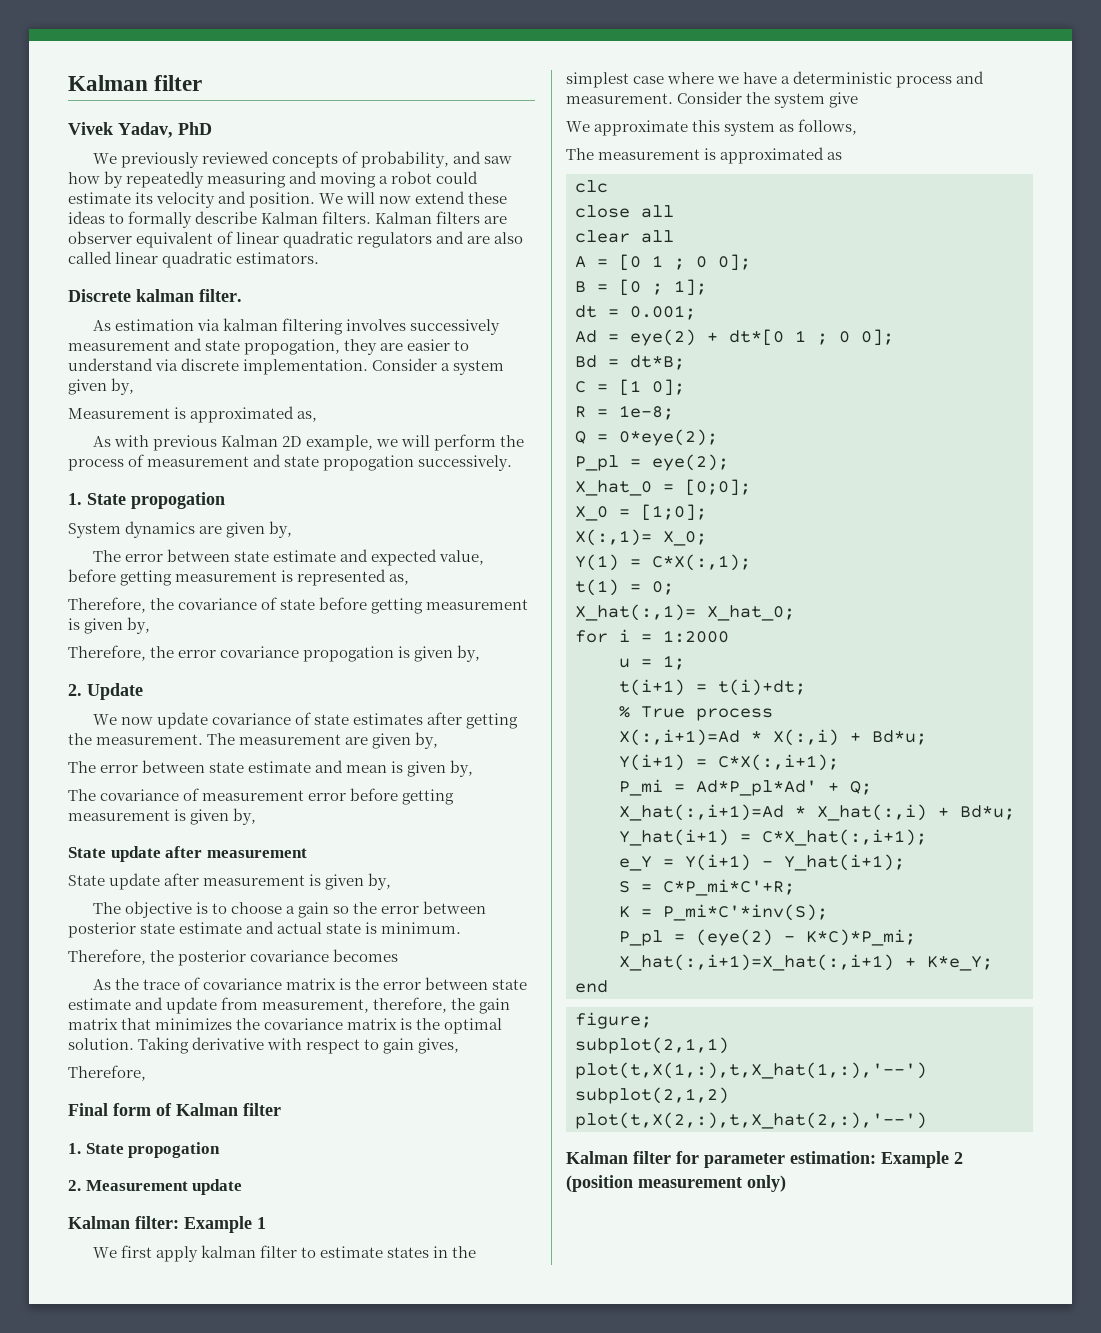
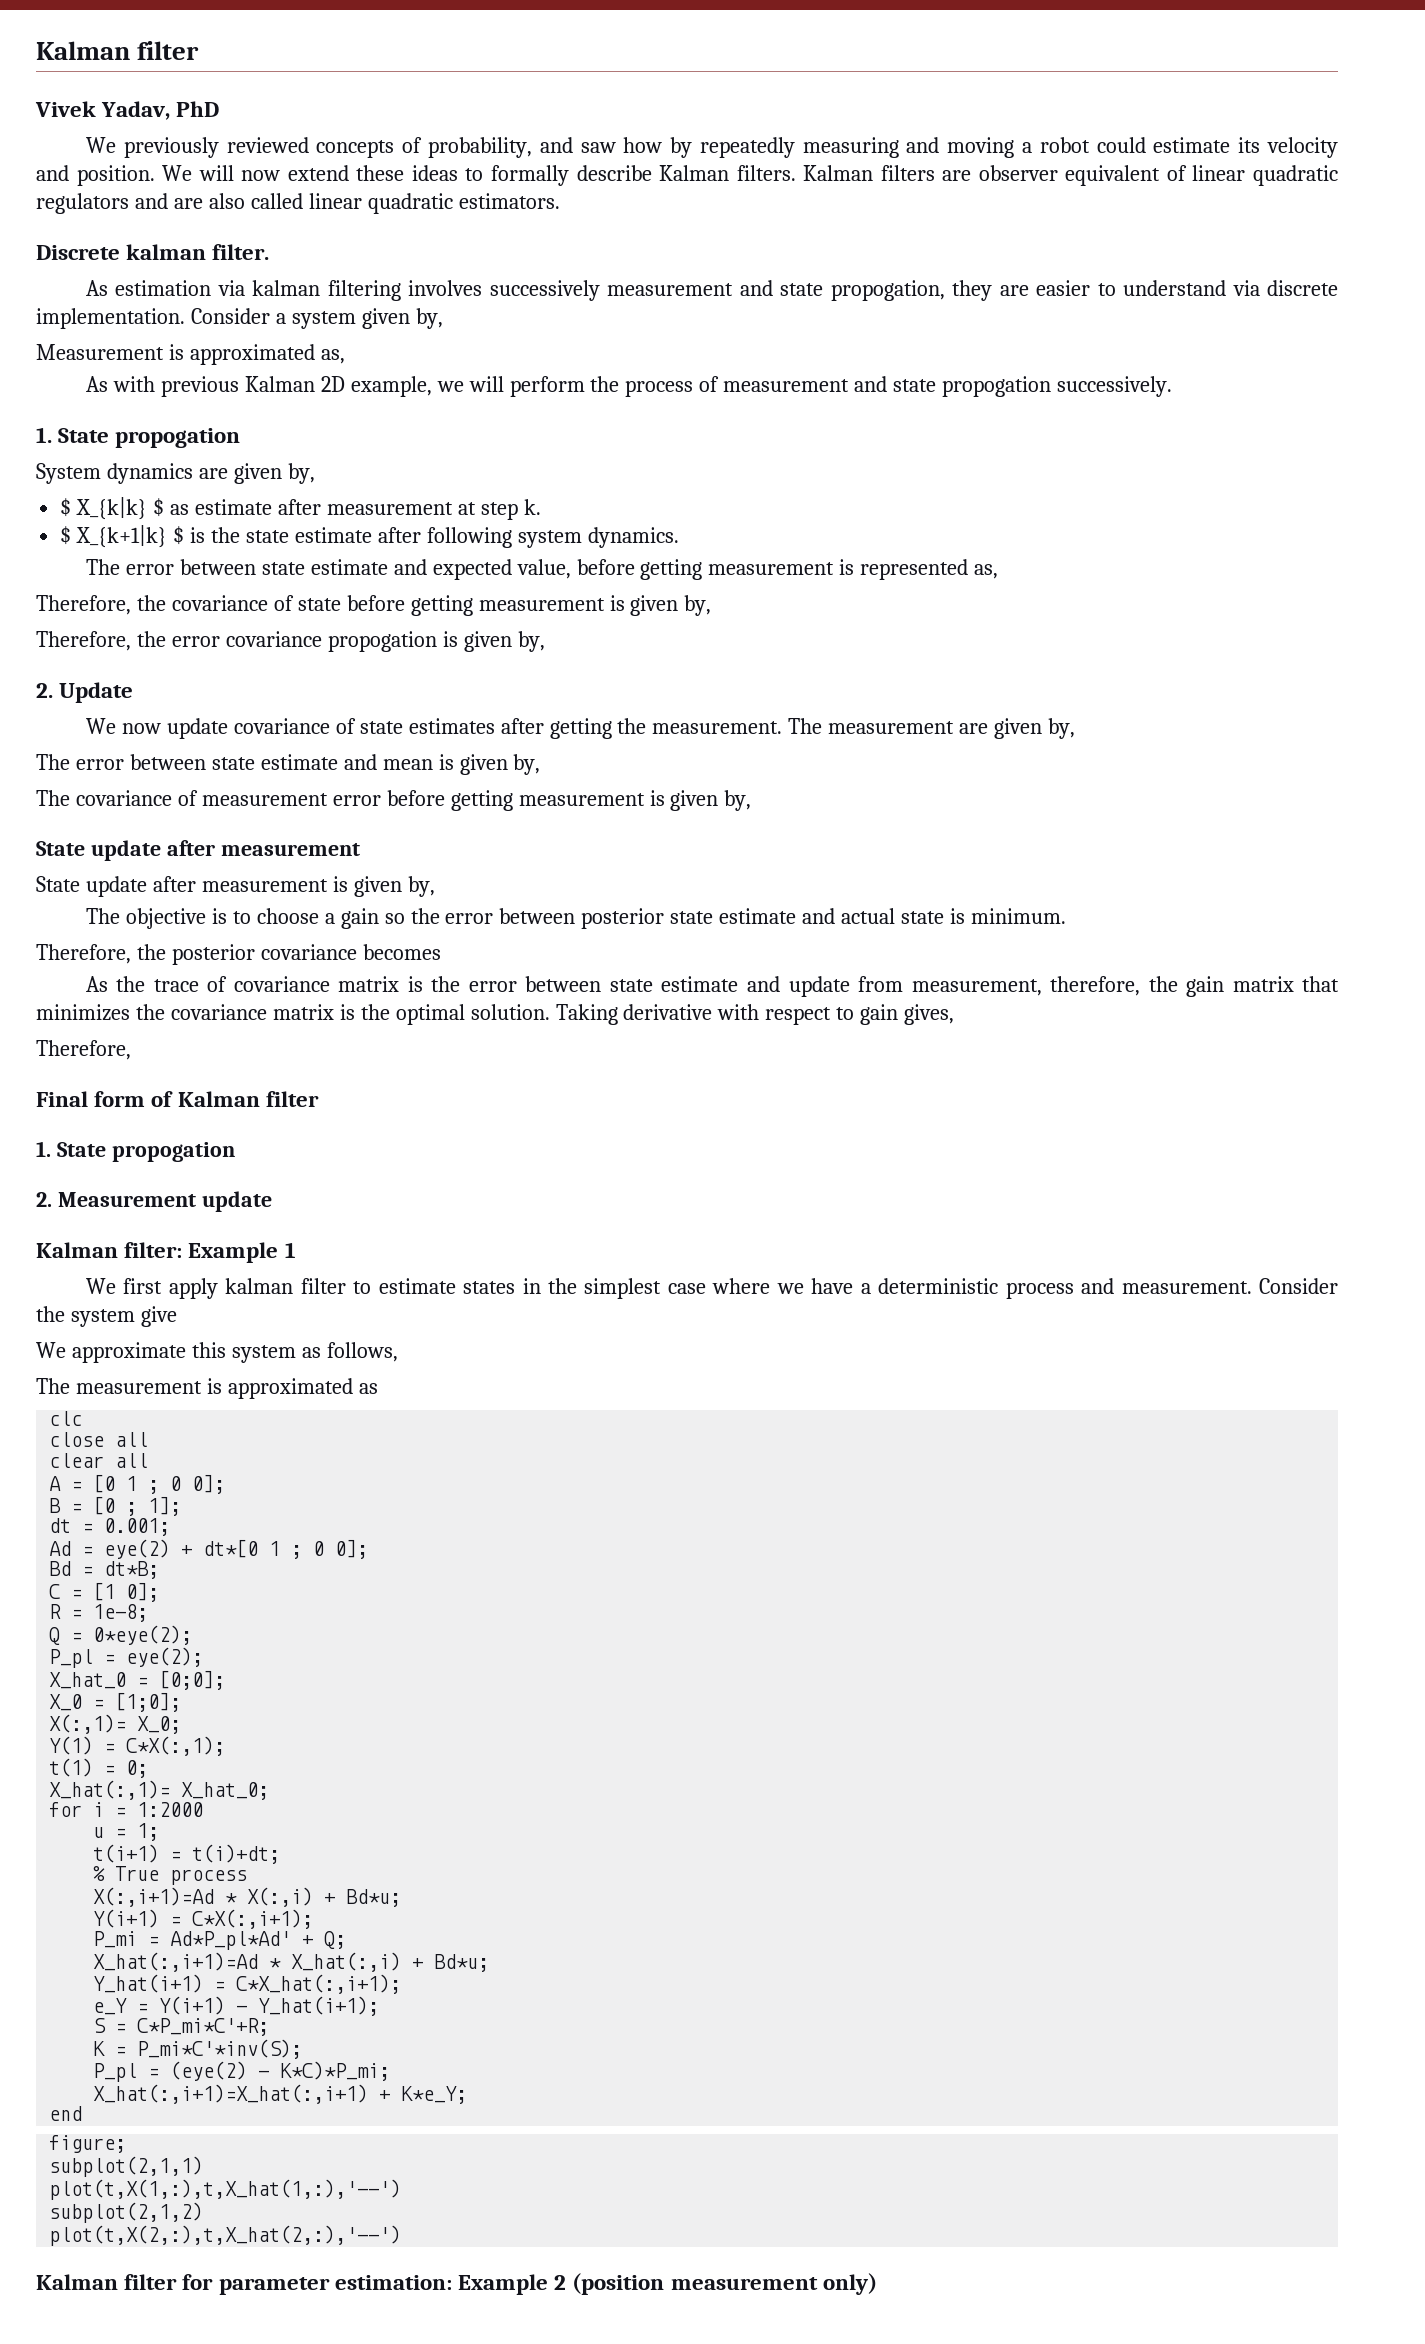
(293, 529) none -> [60,497,541,520] [60,525,679,548] // $ X_{k|k} $ as estimate after measurement at step k. // $ X_{k+1|k} $ is the state estimate after following system dynamics.

